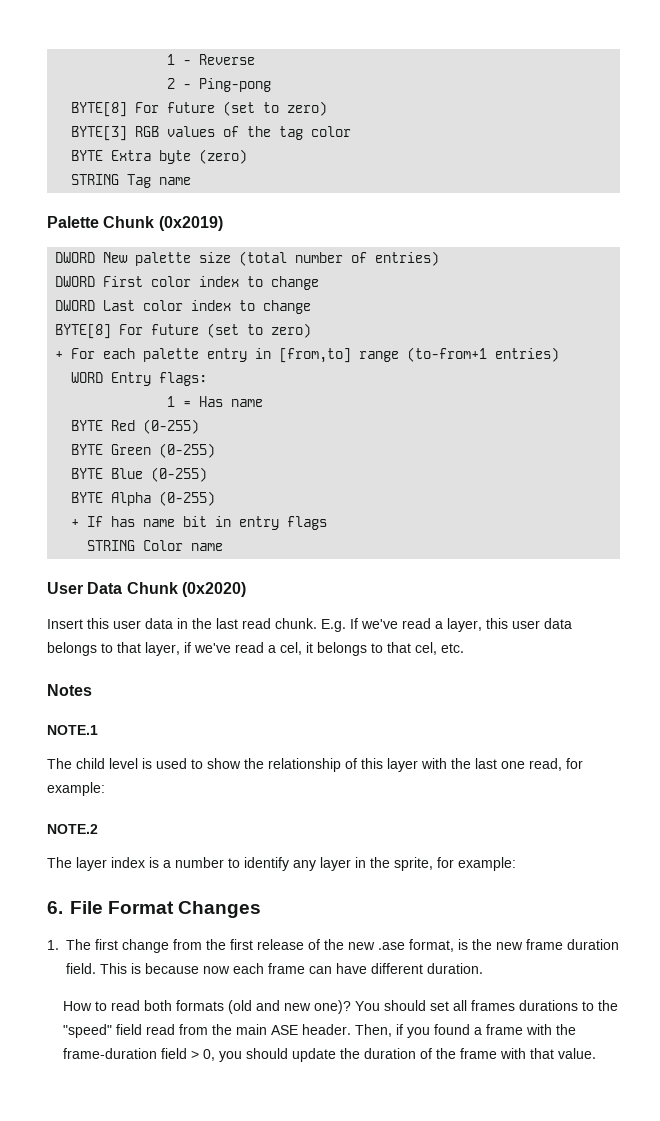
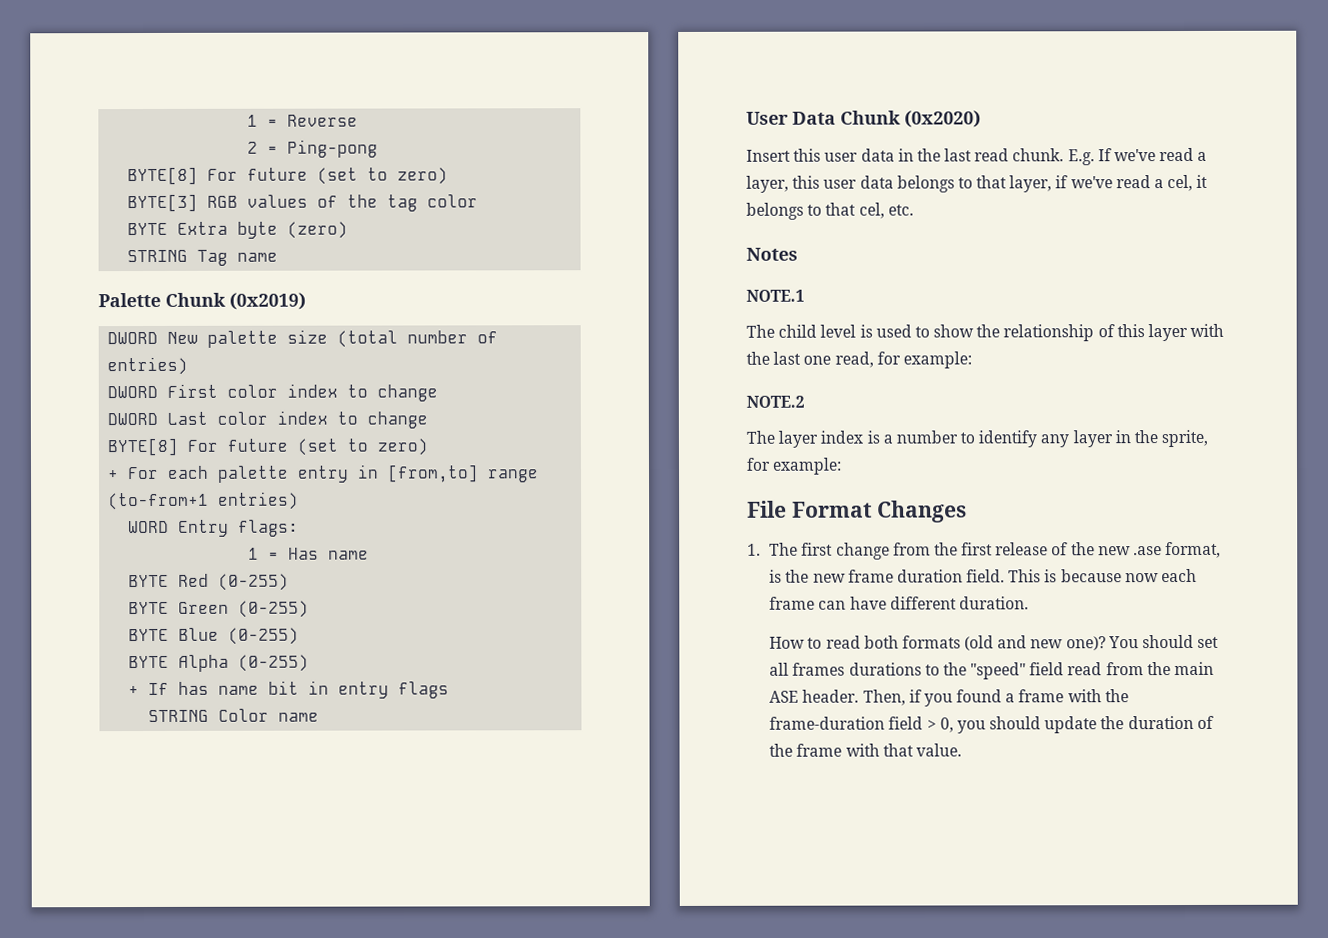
[167,54,192,65] 1 - -> [247,114,279,127] 1 =
[183,84,192,89] - -> [267,145,279,154] =
[47,901,63,914] 6. -> (843, 466) none

